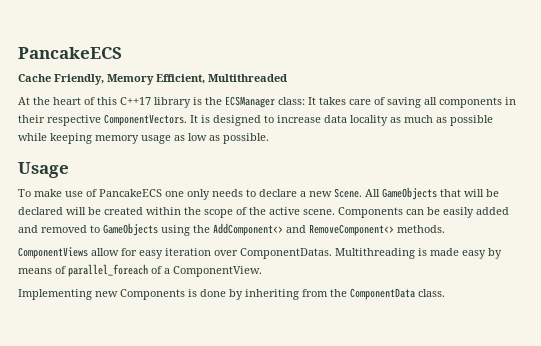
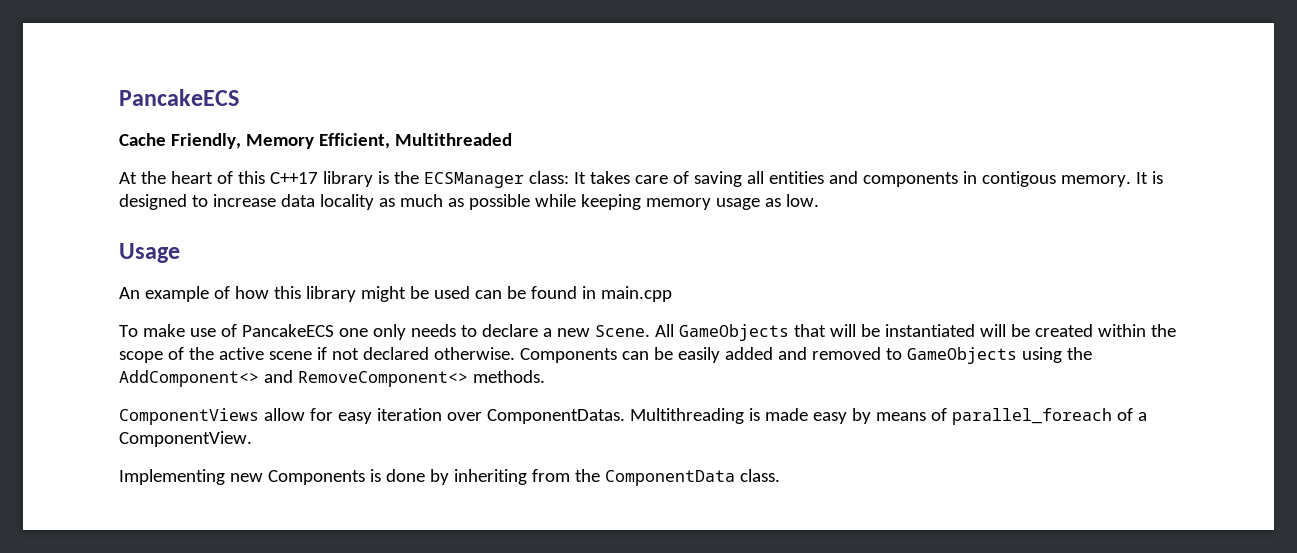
[439,97,516,108] [18,114,187,126] components in their respective ComponentVectors. -> [768,171,1131,187] entities and components in contigous memory.
[188,133,269,144] [18,162,69,178] low as possible. // Usage -> [785,194,819,207] [119,243,180,263] [119,286,672,302] low. // Usage // An example of how this library might be used can be found in main.cpp
[18,207,63,215] declared -> [884,324,975,337] instantiated
[303,209,335,215] scene. -> [268,347,515,360] scene if not declared otherwise.

